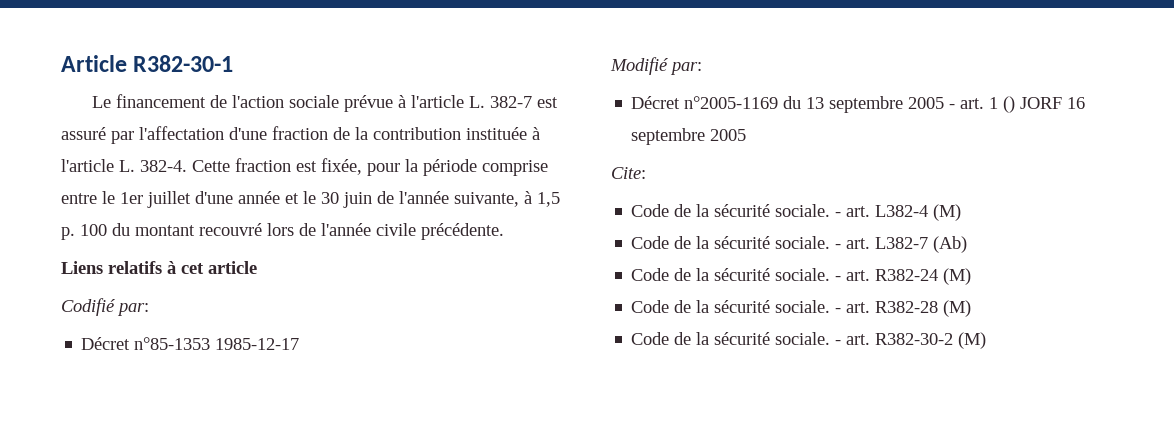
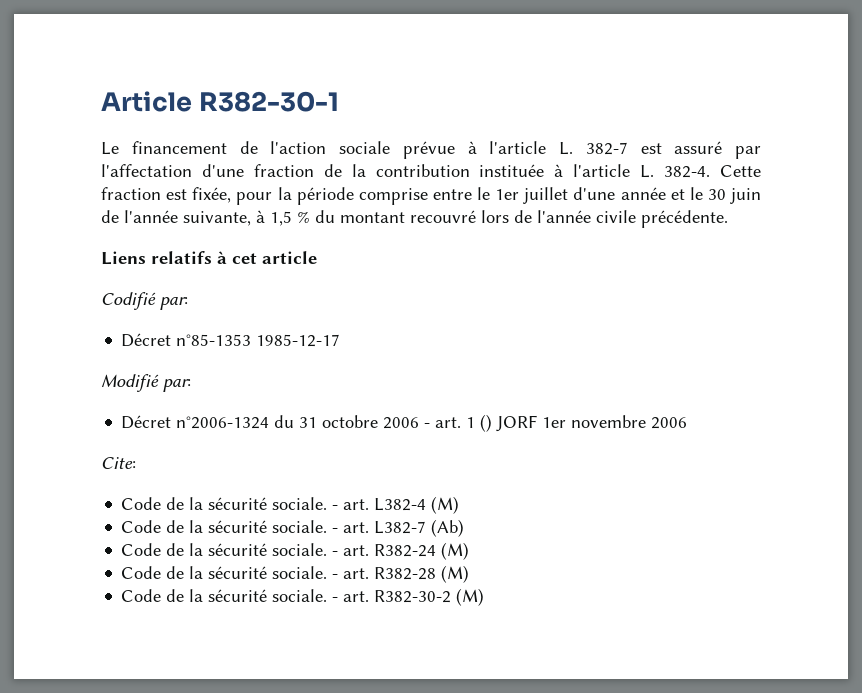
[61,224,107,240] p. 100 -> [297,211,310,223] %
[684,96,945,113] n°2005-1169 du 13 septembre 2005 -> [176,415,420,429] n°2006-1324 du 31 octobre 2006
[1067,97,1086,109] [631,128,747,145] 16 septembre 2005 -> [542,415,688,429] 1er novembre 2006

